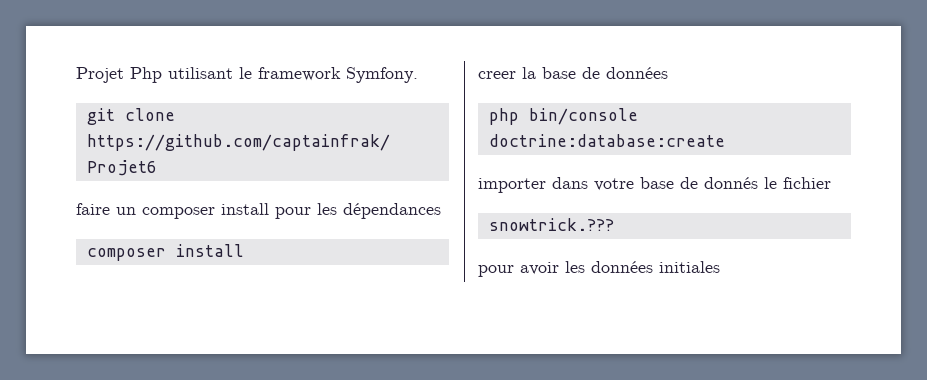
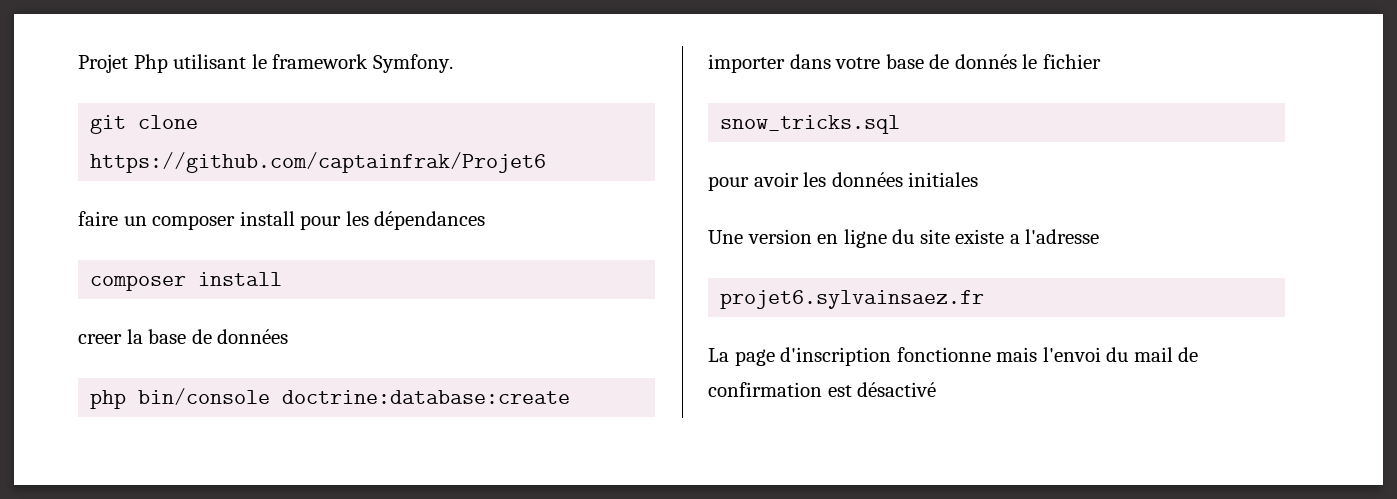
[488,218,614,231] snowtrick.??? -> [720,115,901,134] snow_tricks.sql
(720, 267) none -> [708,229,1100,248] [720,290,985,309] [708,347,1199,366] [708,382,937,397] // Une version en ligne du site existe a l'adresse // projet6.sylvainsaez.fr // La page d'inscription fonctionne mais l'envoi du mail de confirmation est désactivé

